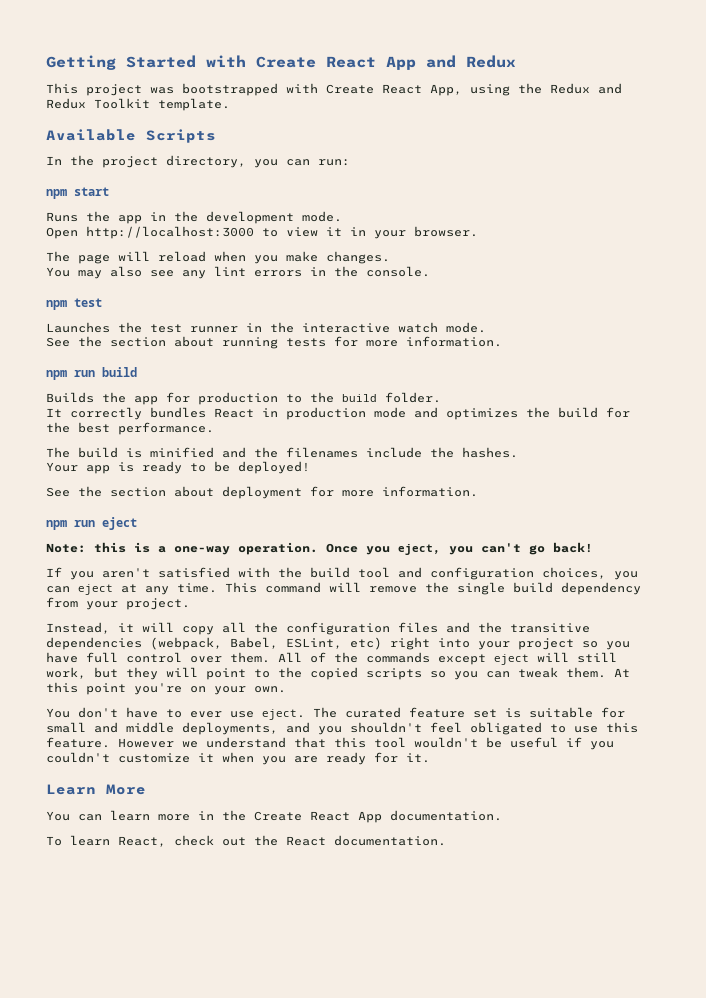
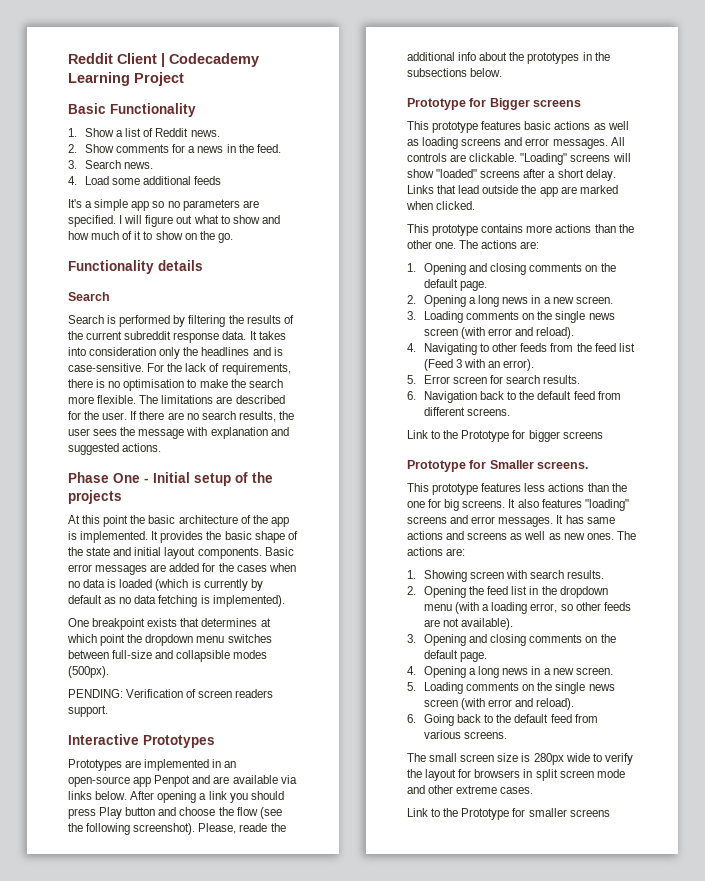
[46,55,516,70] [46,83,622,96] [46,98,230,111] [46,129,216,143] [46,155,350,168] [46,187,109,199] [46,211,342,224] [46,226,478,239] [46,251,390,264] [46,266,430,279] [46,298,102,310] [46,322,486,333] [46,336,502,349] [46,367,137,380] [46,392,441,405] [46,407,630,420] [46,422,214,435] [46,447,518,458] [46,461,310,474] [46,486,478,499] [46,517,137,530] [46,542,593,555] [46,567,638,580] [46,582,641,595] [46,597,190,610] [46,622,590,635] [46,637,630,650] [46,652,617,665] [46,667,630,680] [46,682,286,695] [46,707,625,720] [46,722,638,735] [46,737,614,750] [46,752,430,765] [46,784,146,795] [46,810,502,823] [46,835,446,847] Getting Started with Create React App and Redux // This project was bootstrapped with Create React App, using the Redux and Redux Toolkit template. // Available Scripts // In the project directory, you can run: // npm start // Runs the app in the development mode. // Open http://localhost:3000 to view it in your browser. // The page will reload when you make changes. // You may also see any lint errors in the console. // npm test // Launches the test runner in the interactive watch mode. // See the section about running tests for more information. // npm run build // Builds the app for production to the build folder. // It correctly bundles React in production mode and optimizes the build for the best performance. // The build is minified and the filenames include the hashes. // Your app is ready to be deployed! // See the section about deployment for more information. // npm run eject // Note: this is a one-way operation. Once you eject, you can't go back! // If you aren't satisfied with the build tool and configuration choices, you can eject at any time. This command will remove the single build dependency from your project. // Instead, it will copy all the configuration files and the transitive dependencies (webpack, Babel, ESLint, etc) right into your project so you have full control over them. All of the commands except eject will still work, but they will point to the copied scripts so you can tweak them. At this point you're on your own. // You don't have to ever use eject. The curated feature set is suitable for small and middle deployments, and you shouldn't feel obligated to use this feature. However we understand that this tool wouldn't be useful if you couldn't customize it when you are ready for it. // Learn More // You can learn more in the Create React App documentation. // To learn React, check out the React documentation. -> [68,53,259,67] [68,72,184,86] [68,103,196,117] [68,128,220,137] [68,144,281,153] [68,160,154,169] [68,176,222,185] [68,199,259,211] [68,215,280,227] [68,231,233,243] [68,260,203,274] [68,292,110,301] [68,315,294,327] [68,331,286,343] [68,347,283,359] [68,363,291,375] [68,379,283,391] [68,395,285,404] [68,411,294,422] [68,427,289,439] [68,443,162,455] [68,472,273,486] [68,490,122,504] [68,515,289,527] [68,531,298,543] [68,547,294,559] [68,563,296,575] [68,579,263,591] [68,595,285,607] [68,618,271,630] [67,634,272,646] [68,650,268,662] [68,666,109,678] [68,689,274,698] [68,705,108,717] [68,734,215,748] [68,759,237,771] [68,775,297,787] [68,791,284,803] [68,807,282,819] [68,823,286,835] [407,52,610,64] [407,68,503,77] [407,98,582,110] [407,121,629,133] [407,137,625,149] [407,153,631,165] [407,169,616,181] [407,185,618,197] [406,201,476,210] [407,224,634,236] [407,240,540,249] [407,263,616,275] [424,279,488,291] [407,295,613,307] [407,311,615,323] [424,327,575,339] [407,343,635,355] [424,359,535,371] [407,375,581,384] [407,391,621,403] [424,407,511,416] [407,430,603,442] [407,460,589,472] [407,483,627,495] [407,499,629,511] [407,515,615,527] [407,531,636,540] [407,547,466,556] [407,570,605,582] [407,586,608,598] [424,602,631,614] [424,618,514,630] [407,634,616,646] [424,650,488,662] [407,666,613,678] [407,682,615,694] [424,698,575,710] [407,714,598,726] [424,730,508,739] [407,753,633,765] [407,769,625,781] [407,785,534,794] [407,808,610,820] Reddit Client | Codecademy Learning Project // Basic Functionality // 1. Show a list of Reddit news. // 2. Show comments for a news in the feed. // 3. Search news. // 4. Load some additional feeds // It's a simple app so no parameters are specified. I will figure out what to show and how much of it to show on the go. // Functionality details // Search // Search is performed by filtering the results of the current subreddit response data. It takes into consideration only the headlines and is case-sensitive. For the lack of requirements, there is no optimisation to make the search more flexible. The limitations are described for the user. If there are no search results, the user sees the message with explanation and suggested actions. // Phase One - Initial setup of the projects // At this point the basic architecture of the app is implemented. It provides the basic shape of the state and initial layout components. Basic error messages are added for the cases when no data is loaded (which is currently by default as no data fetching is implemented). // One breakpoint exists that determines at which point the dropdown menu switches between full-size and collapsible modes (500px). // PENDING: Verification of screen readers support. // Interactive Prototypes // Prototypes are implemented in an open-source app Penpot and are available via links below. After opening a link you should press Play button and choose the flow (see the following screenshot). Please, reade the additional info about the prototypes in the subsections below. // Prototype for Bigger screens // This prototype features basic actions as well as loading screens and error messages. All controls are clickable. "Loading" screens will show "loaded" screens after a short delay. Links that lead outside the app are marked when clicked. // This prototype contains more actions than the other one. The actions are: // 1. Opening and closing comments on the default page. // 2. Opening a long news in a new screen. // 3. Loading comments on the single news screen (with error and reload). // 4. Navigating to other feeds from the feed list (Feed 3 with an error). // 5. Error screen for search results. // 6. Navigation back to the default feed from different screens. // Link to the Prototype for bigger screens // Prototype for Smaller screens. // This prototype features less actions than the one for big screens. It also features "loading" screens and error messages. It has same actions and screens as well as new ones. The actions are: // 1. Showing screen with search results. // 2. Opening the feed list in the dropdown menu (with a loading error, so other feeds are not available). // 3. Opening and closing comments on the default page. // 4. Opening a long news in a new screen. // 5. Loading comments on the single news screen (with error and reload). // 6. Going back to the default feed from various screens. // The small screen size is 280px wide to verify the layout for browsers in split screen mode and other extreme cases. // Link to the Prototype for smaller screens

